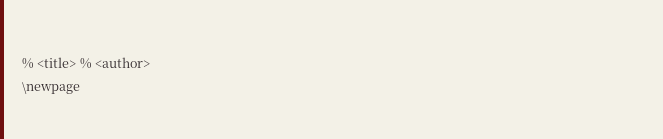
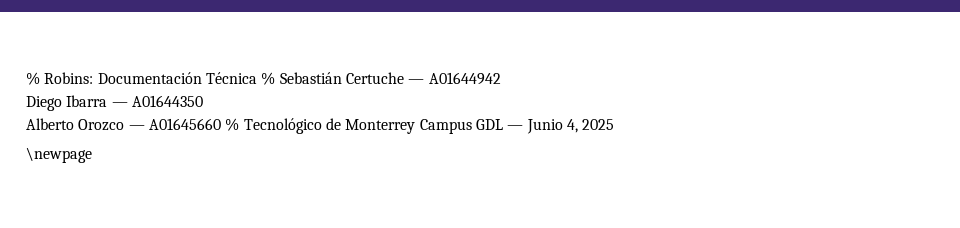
[22,57,151,69] % <title> % <author> -> [26,72,501,85] [26,95,203,111] [26,118,615,134] % Robins: Documentación Técnica % Sebastián Certuche — A01644942 // Diego Ibarra — A01644350 // Alberto Orozco — A01645660 % Tecnológico de Monterrey Campus GDL — Junio 4, 2025

